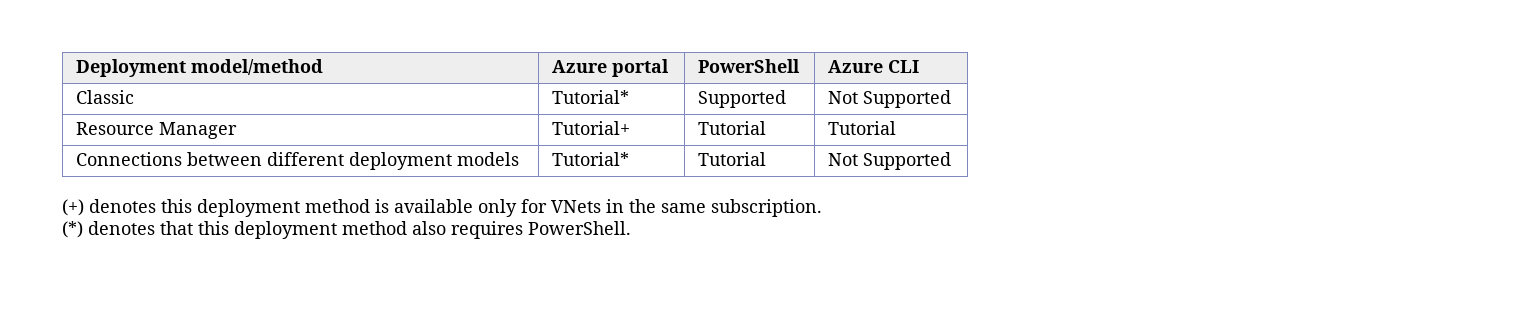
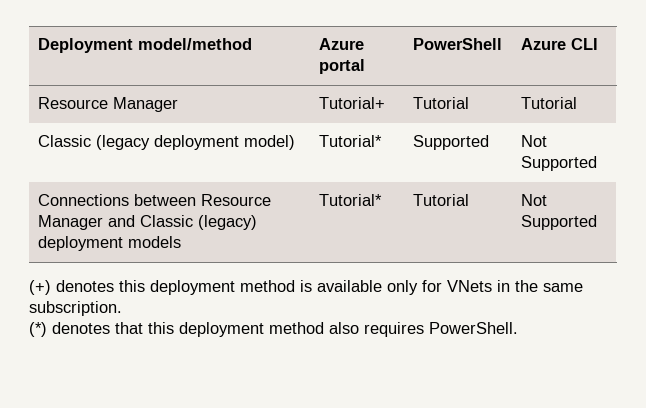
[75,90,134,104] [551,90,629,104] [697,90,786,108] [827,90,951,108] // Classic | Tutorial* | Supported | Not Supported -> (598, 44) none
[75,152,344,166] Connections between different -> [37,135,295,150] [318,135,382,147] [412,135,489,150] [520,135,547,147] [520,156,597,171] [37,194,271,206] [37,215,257,230] Classic (legacy deployment model) | Tutorial* | Supported | Not Supported // Connections between Resource Manager and Classic (legacy)

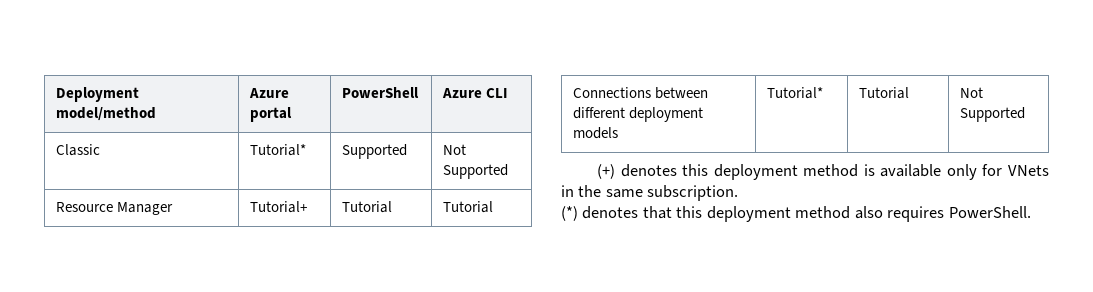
(598, 44) none -> [56,144,101,156] [250,144,307,156] [342,144,408,159] [443,144,467,155] [443,164,509,179] // Classic | Tutorial* | Supported | Not Supported
[37,135,295,150] [318,135,382,147] [412,135,489,150] [520,135,547,147] [520,156,597,171] [37,194,271,206] [37,215,257,230] Classic (legacy deployment model) | Tutorial* | Supported | Not Supported // Connections between Resource Manager and Classic (legacy) -> [573,87,709,99] [573,107,626,119] Connections between different

